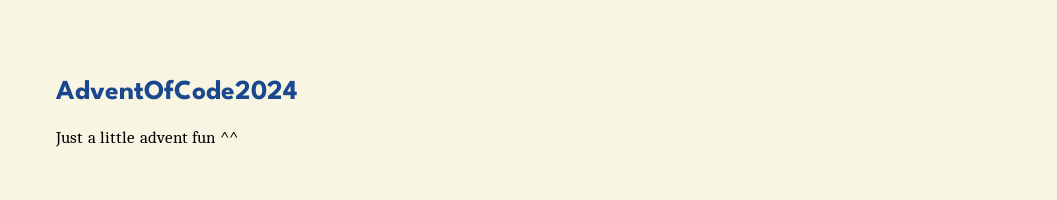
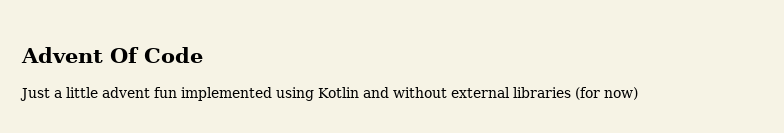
[55,79,297,100] AdventOfCode2024 -> [21,47,203,63] Advent Of Code
[219,132,238,143] ^^ -> [181,87,638,101] implemented using Kotlin and without external libraries (for now)

